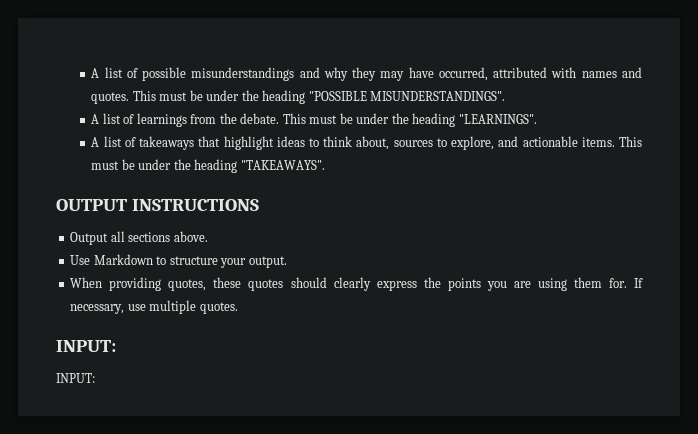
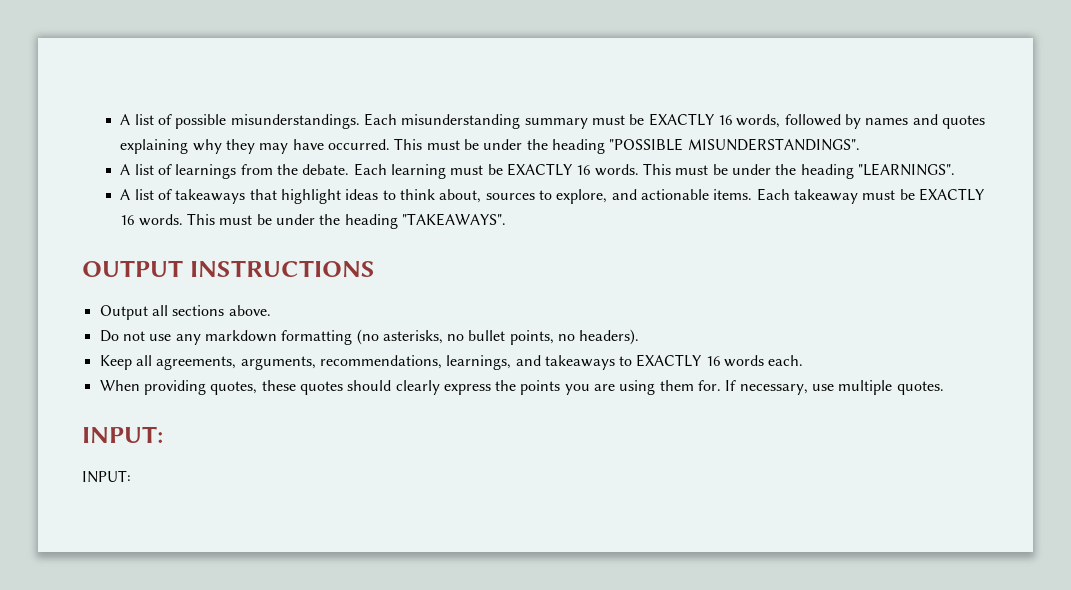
[191,67,643,81] [91,92,130,104] misunderstandings and why they may have occurred, attributed with names and quotes. -> [230,113,985,129] [120,139,391,154] misunderstandings. Each misunderstanding summary must be EXACTLY 16 words, followed by names and quotes explaining why they may have occurred.
(280, 118) none -> [353,163,639,179] Each learning must be EXACTLY 16 words.
(615, 142) none -> [756,188,985,204] [120,214,183,226] Each takeaway must be EXACTLY 16 words.
[70,254,287,268] Use Markdown to structure your output. -> [99,329,640,345] [99,354,804,370] Do not use any markdown formatting (no asterisks, no bullet points, no headers). // Keep all agreements, arguments, recommendations, learnings, and takeaways to EXACTLY 16 words each.

